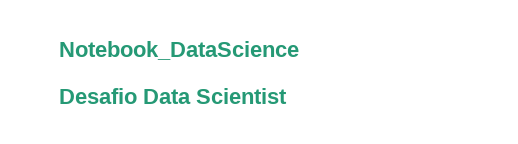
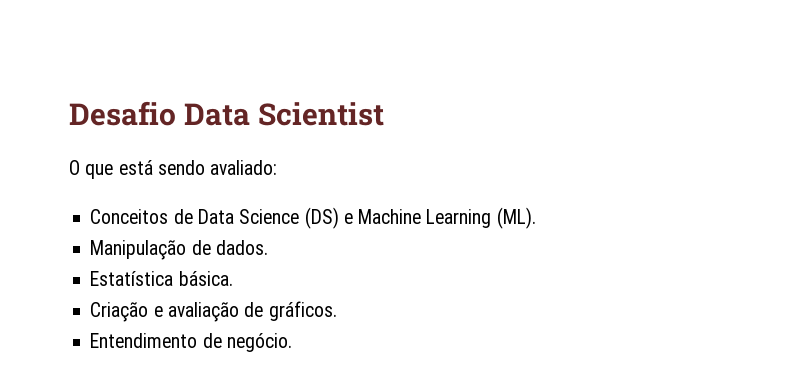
[59,41,299,60] Notebook_DataScience // -> (69, 113) none
(287, 96) none -> [69,160,278,179] [90,207,536,229] [90,240,268,260] [90,271,233,286] [90,301,337,322] [90,333,292,352] // O que está sendo avaliado: // Conceitos de Data Science (DS) e Machine Learning (ML). // Manipulação de dados. // Estatística básica. // Criação e avaliação de gráficos. // Entendimento de negócio.

